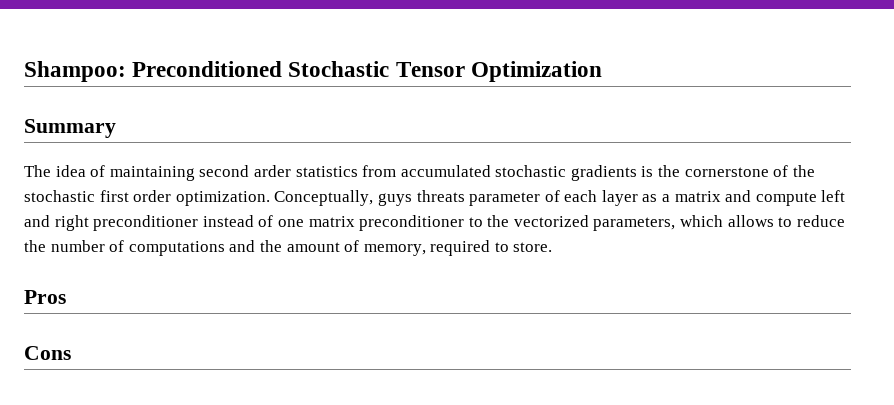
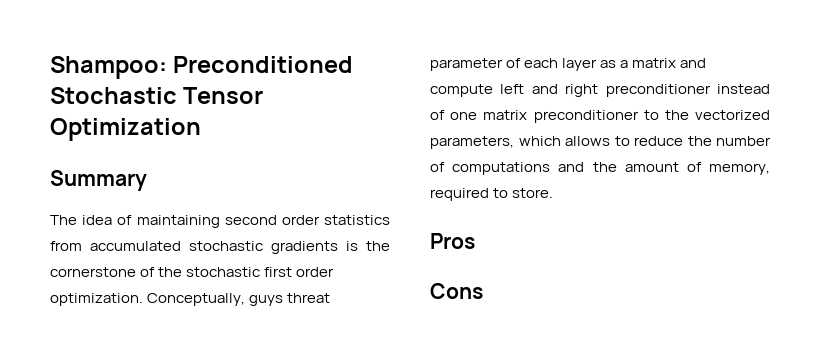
[253,165,291,177] arder -> [281,215,320,225] order
[416,190,465,202] threats -> [287,293,331,303] threat

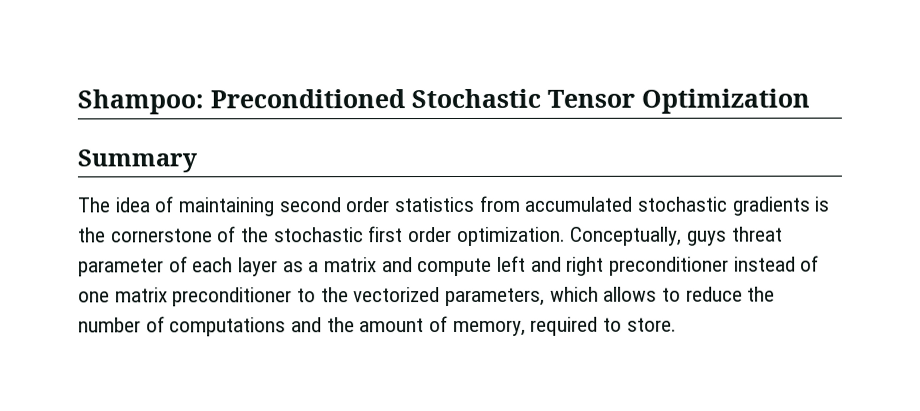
[430,233,475,249] [430,283,483,299] // Pros // Cons -> (677, 324) none

